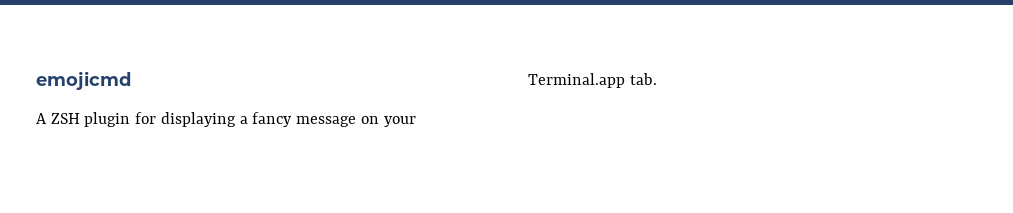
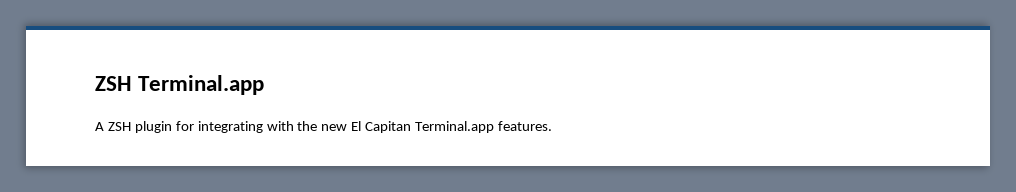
[36,71,131,90] emojicmd -> [95,75,265,95] ZSH Terminal.app
[160,112,416,127] [528,73,657,88] displaying a fancy message on your Terminal.app tab. -> [197,121,553,133] integrating with the new El Capitan Terminal.app features.

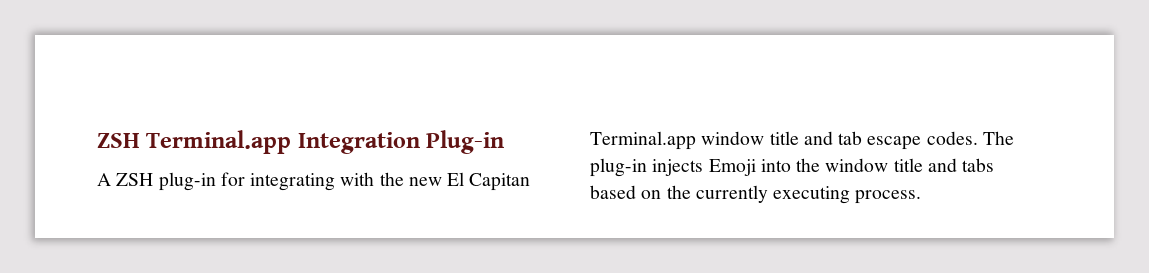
(265, 85) none -> [297,130,505,154] Integration Plug-in
[134,121,172,133] plugin -> [158,172,216,191] plug-in
[498,121,553,131] features. -> [701,131,1014,150] [590,158,995,177] [590,185,922,204] window title and tab escape codes. The plug-in injects Emoji into the window title and tabs based on the currently executing process.

